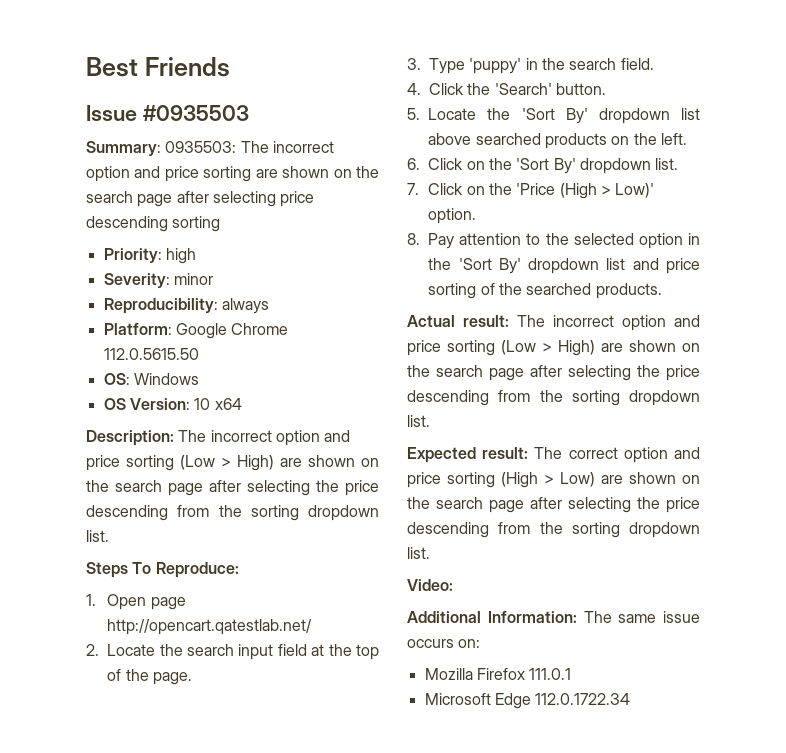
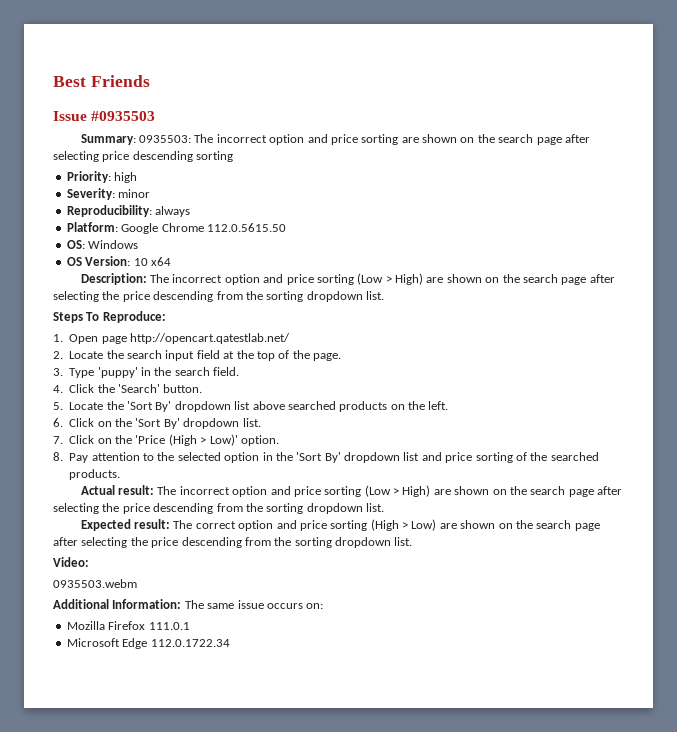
(453, 585) none -> [53,579,137,588] // 0935503.webm

